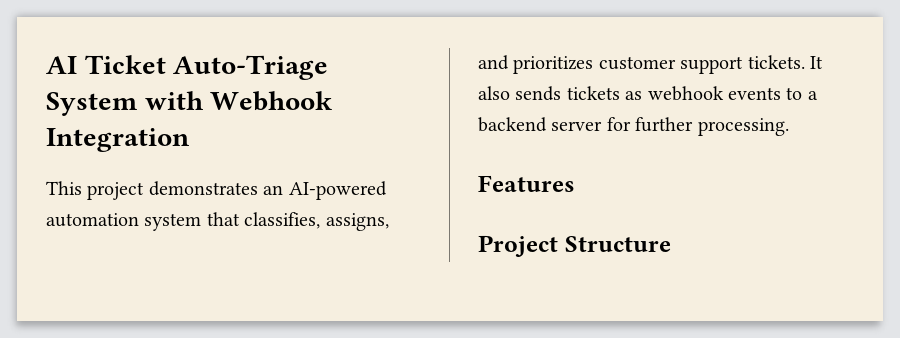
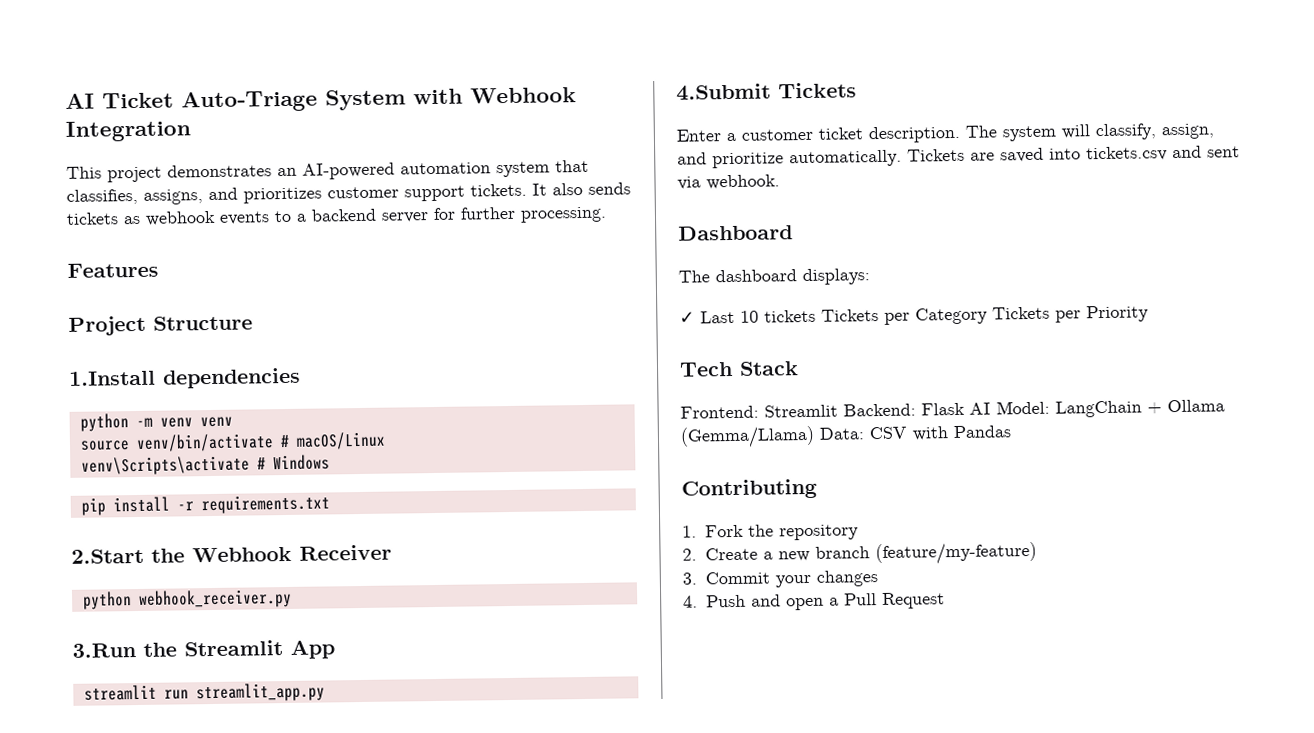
(671, 244) none -> [69,367,301,389] [79,413,233,432] [79,431,386,453] [80,454,330,476] [80,494,330,516] [71,544,392,564] [81,588,292,610] [72,639,335,659] [83,682,325,703] [676,82,857,101] [676,123,1214,144] [677,145,1240,169] [677,174,780,190] [678,225,793,241] [678,268,870,286] [679,305,1149,325] [679,361,799,377] [680,399,1225,419] [680,425,1011,449] [681,478,817,500] [682,524,859,541] [682,541,1037,566] [682,570,878,588] [683,592,945,611] // 1.Install dependencies // python -m venv venv // source venv/bin/activate # macOS/Linux // venv\Scripts\activate # Windows // pip install -r requirements.txt // 2.Start the Webhook Receiver // python webhook_receiver.py // 3.Run the Streamlit App // streamlit run streamlit_app.py // 4.Submit Tickets // Enter a customer ticket description. The system will classify, assign, and prioritize automatically. Tickets are saved into tickets.csv and sent via webhook. // Dashboard // The dashboard displays: // ✓ Last 10 tickets Tickets per Category Tickets per Priority // Tech Stack // Frontend: Streamlit Backend: Flask AI Model: LangChain + Ollama (Gemma/Llama) Data: CSV with Pandas // Contributing // 1. Fork the repository // 2. Create a new branch (feature/my-feature) // 3. Commit your changes // 4. Push and open a Pull Request

